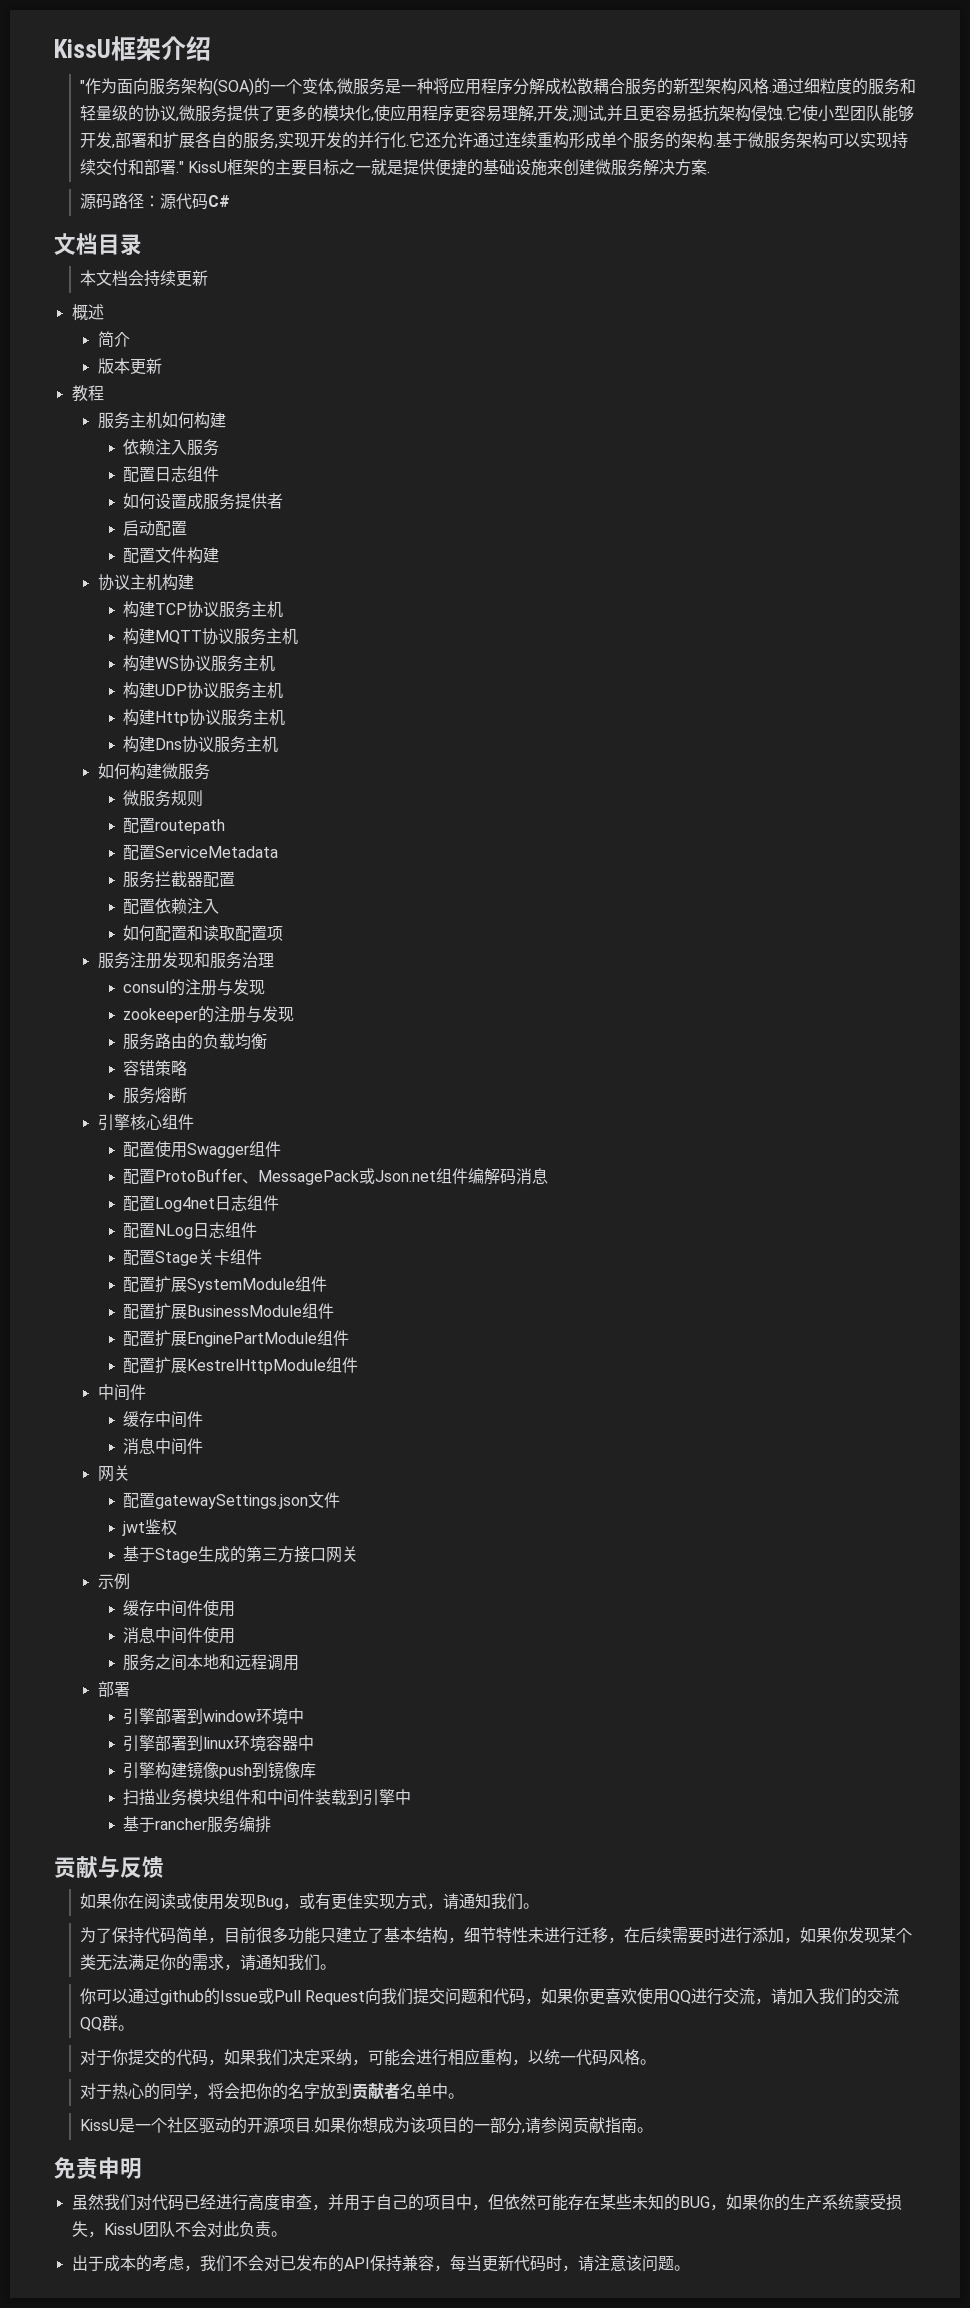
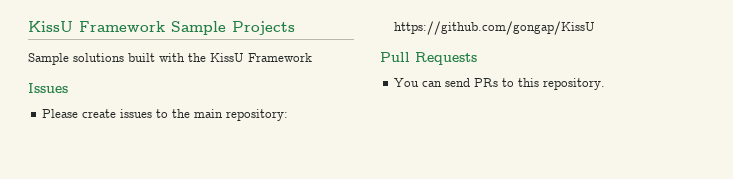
[54,36,211,61] [79,77,916,96] [79,104,914,122] [79,132,908,149] [79,159,711,176] [79,193,230,210] [54,233,142,256] [79,270,208,287] [71,304,104,321] [97,331,130,348] [97,358,162,375] [71,385,104,402] [97,412,226,429] [123,439,220,456] [123,466,220,482] [123,493,284,510] [123,520,188,536] [123,547,220,564] [97,574,194,591] [123,601,284,618] [123,628,299,645] [123,655,276,672] [123,682,284,699] [123,709,286,726] [123,736,279,753] [97,763,210,780] [123,790,204,807] [123,817,226,834] [123,844,279,860] [123,871,236,888] [123,898,220,914] [123,925,284,941] [97,952,274,969] [123,979,266,996] [123,1006,295,1023] [123,1033,268,1050] [123,1060,188,1076] [123,1087,188,1104] [97,1114,194,1131] [123,1141,282,1158] [123,1168,549,1185] [123,1195,280,1212] [123,1222,258,1239] [123,1249,263,1266] [123,1276,328,1293] [123,1303,335,1320] [123,1330,350,1347] [123,1357,359,1374] [97,1384,146,1401] [123,1411,204,1428] [123,1438,204,1455] [97,1465,130,1482] [123,1492,341,1509] [122,1519,178,1536] [123,1546,359,1563] [97,1573,130,1590] [123,1600,236,1617] [123,1627,236,1644] [123,1654,300,1671] [97,1681,130,1697] [123,1708,305,1725] [123,1735,315,1752] [123,1761,317,1779] [123,1789,412,1806] [123,1816,272,1833] [54,1856,164,1879] [79,1893,539,1910] [79,1927,912,1944] [79,1954,336,1971] [79,1988,900,2005] [79,2015,134,2031] [79,2048,656,2066] [79,2083,464,2100] [79,2117,653,2134] [54,2157,142,2179] [71,2194,902,2211] [71,2221,287,2238] [71,2255,690,2272] KissU框架介绍 // "作为面向服务架构(SOA)的一个变体,微服务是一种将应用程序分解成松散耦合服务的新型架构风格.通过细粒度的服务和轻量级的协议,微服务提供了更多的模块化,使应用程序更容易理解,开发,测试,并且更容易抵抗架构侵蚀.它使小型团队能够开发,部署和扩展各自的服务,实现开发的并行化.它还允许通过连续重构形成单个服务的架构.基于微服务架构可以实现持续交付和部署." KissU框架的主要目标之一就是提供便捷的基础设施来创建微服务解决方案. // 源码路径：源代码C# // 文档目录 // 本文档会持续更新 // 概述 // 简介 // 版本更新 // 教程 // 服务主机如何构建 // 依赖注入服务 // 配置日志组件 // 如何设置成服务提供者 // 启动配置 // 配置文件构建 // 协议主机构建 // 构建TCP协议服务主机 // 构建MQTT协议服务主机 // 构建WS协议服务主机 // 构建UDP协议服务主机 // 构建Http协议服务主机 // 构建Dns协议服务主机 // 如何构建微服务 // 微服务规则 // 配置routepath // 配置ServiceMetadata // 服务拦截器配置 // 配置依赖注入 // 如何配置和读取配置项 // 服务注册发现和服务治理 // consul的注册与发现 // zookeeper的注册与发现 // 服务路由的负载均衡 // 容错策略 // 服务熔断 // 引擎核心组件 // 配置使用Swagger组件 // 配置ProtoBuffer、MessagePack或Json.net组件编解码消息 // 配置Log4net日志组件 // 配置NLog日志组件 // 配置Stage关卡组件 // 配置扩展SystemModule组件 // 配置扩展BusinessModule组件 // 配置扩展EnginePartModule组件 // 配置扩展KestrelHttpModule组件 // 中间件 // 缓存中间件 // 消息中间件 // 网关 // 配置gatewaySettings.json文件 // jwt鉴权 // 基于Stage生成的第三方接口网关 // 示例 // 缓存中间件使用 // 消息中间件使用 // 服务之间本地和远程调用 // 部署 // 引擎部署到window环境中 // 引擎部署到linux环境容器中 // 引擎构建镜像push到镜像库 // 扫描业务模块组件和中间件装载到引擎中 // 基于rancher服务编排 // 贡献与反馈 // 如果你在阅读或使用发现Bug，或有更佳实现方式，请通知我们。 // 为了保持代码简单，目前很多功能只建立了基本结构，细节特性未进行迁移，在后续需要时进行添加，如果你发现某个类无法满足你的需求，请通知我们。 // 你可以通过github的Issue或Pull Request向我们提交问题和代码，如果你更喜欢使用QQ进行交流，请加入我们的交流QQ群。 // 对于你提交的代码，如果我们决定采纳，可能会进行相应重构，以统一代码风格。 // 对于热心的同学，将会把你的名字放到贡献者名单中。 // KissU是一个社区驱动的开源项目.如果你想成为该项目的一部分,请参阅贡献指南。 // 免责申明 // 虽然我们对代码已经进行高度审查，并用于自己的项目中，但依然可能存在某些未知的BUG，如果你的生产系统蒙受损失，KissU团队不会对此负责。 // 出于成本的考虑，我们不会对已发布的API保持兼容，每当更新代码时，请注意该问题。 -> [28,21,295,35] [28,53,312,65] [28,83,68,93] [42,109,289,121] [394,21,596,35] [380,52,477,65] [394,78,606,90] KissU Framework Sample Projects // Sample solutions built with the KissU Framework // Issues // Please create issues to the main repository: https://github.com/gongap/KissU // Pull Requests // You can send PRs to this repository.

